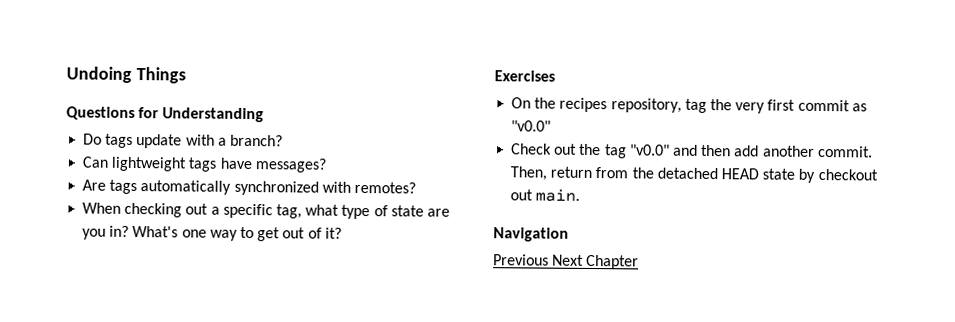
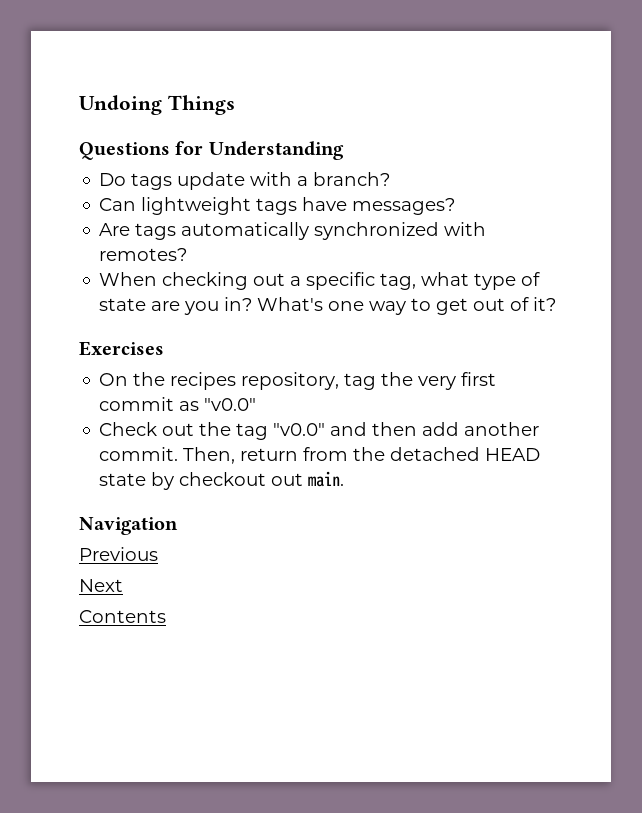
(549, 260) none -> (158, 554) //
[586,254,640,270] Chapter -> [79,610,166,623] // Contents

